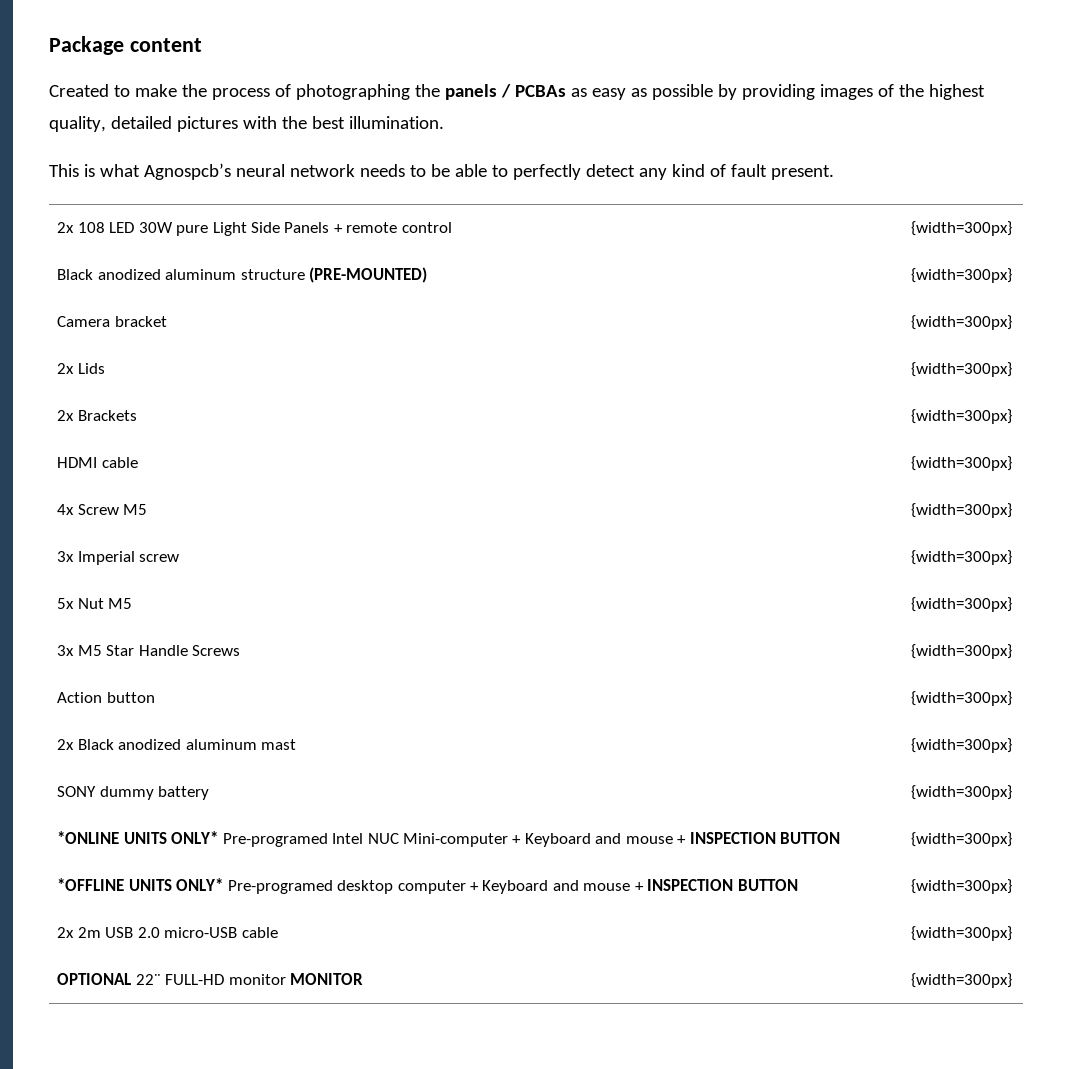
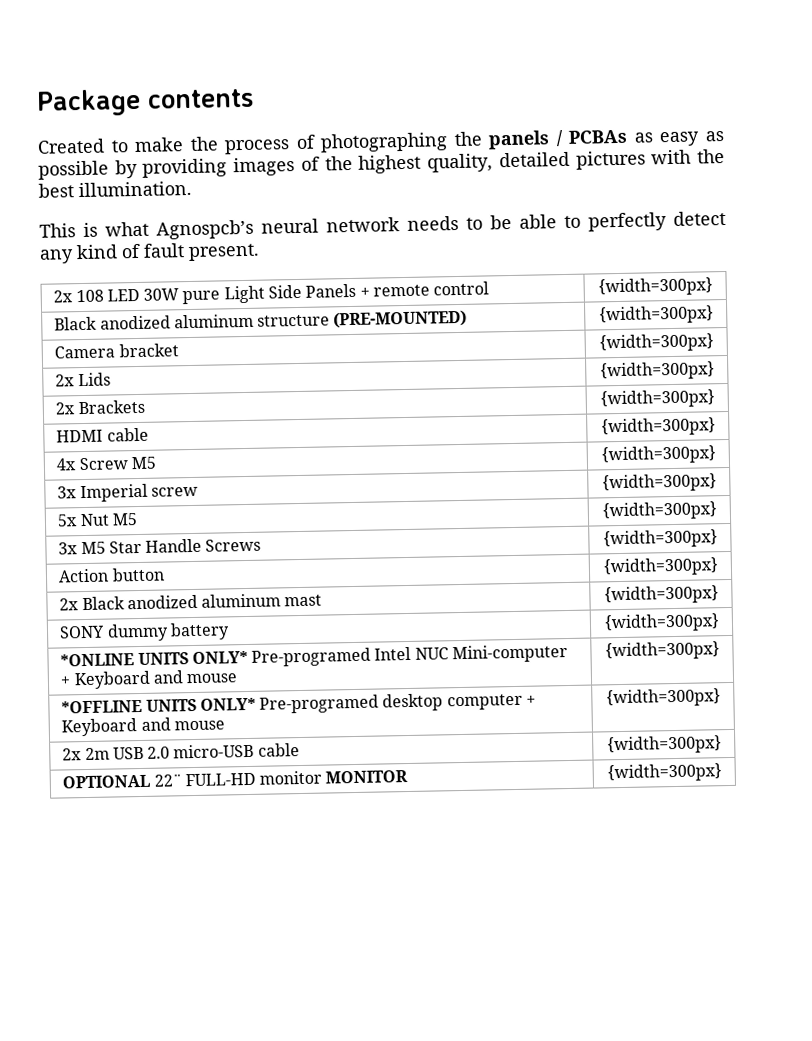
[129,38,202,52] content -> [147,88,254,109] contents
[677,832,841,844] + INSPECTION BUTTON -> (238, 678) none
[634,879,798,891] + INSPECTION BUTTON -> (225, 725) none

